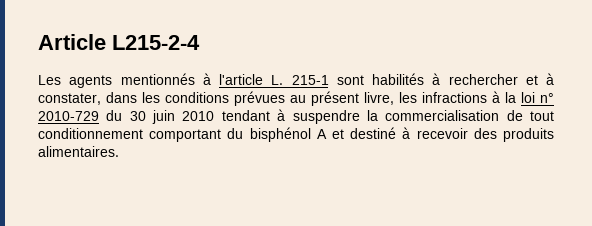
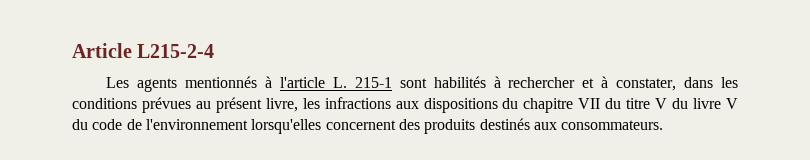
[492,91,554,103] [38,109,554,124] [38,127,554,142] [38,146,119,157] à la loi n° 2010-729 du 30 juin 2010 tendant à suspendre la commercialisation de tout conditionnement comportant du bisphénol A et destiné à recevoir des produits alimentaires. -> [395,98,739,113] [72,118,664,134] aux dispositions du chapitre VII du titre V du livre V du code de l'environnement lorsqu'elles concernent des produits destinés aux consommateurs.

